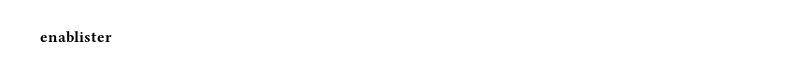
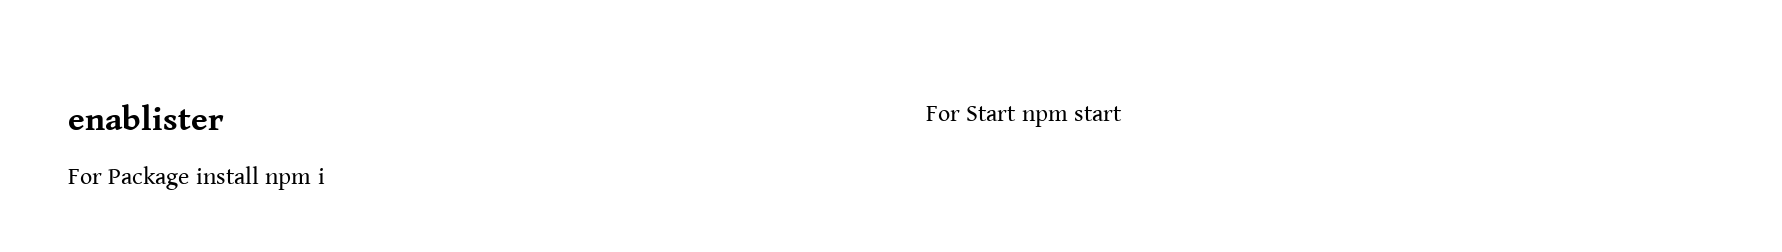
(112, 37) none -> [68,166,325,190] [926,106,1123,127] // For Package install npm i // For Start npm start

